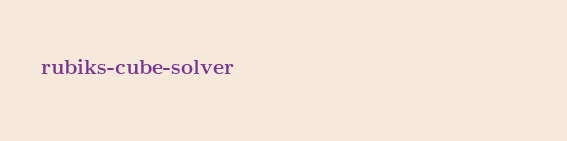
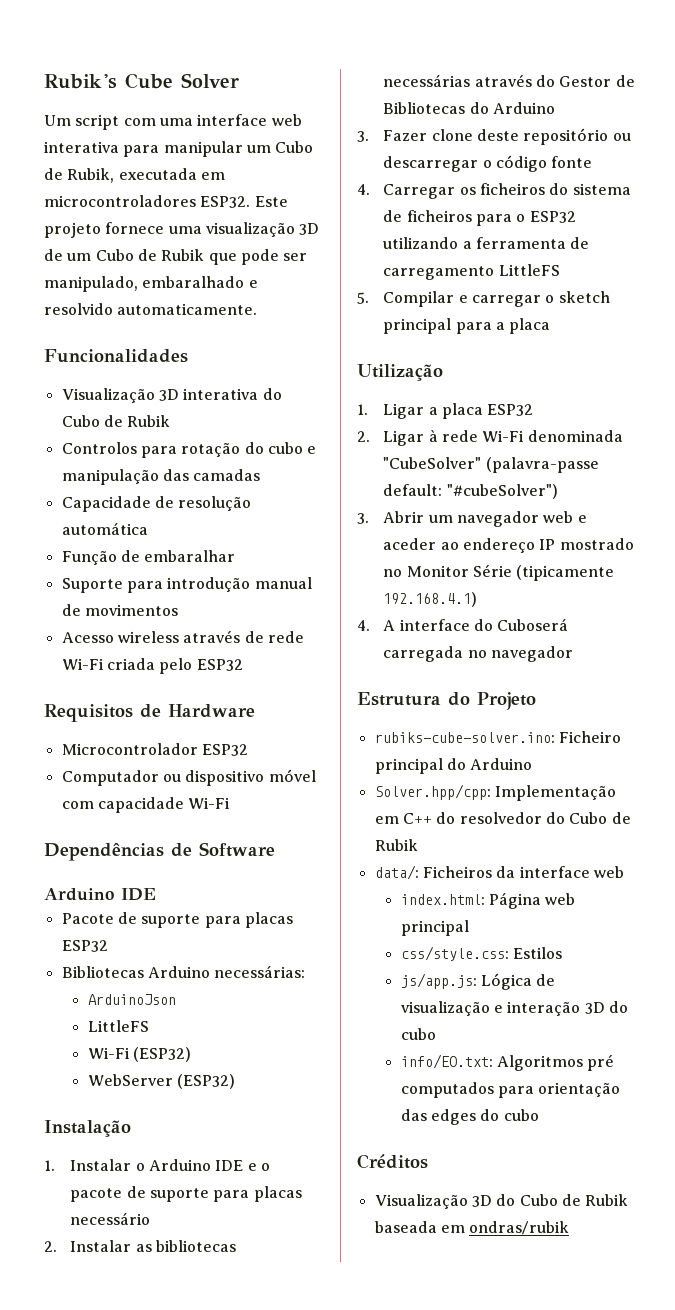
[41,59,234,74] rubiks-cube-solver -> [44,73,239,89] [44,114,302,130] [44,141,314,157] [44,168,225,183] [44,195,288,208] [44,222,320,238] [44,249,308,265] [44,276,258,292] [44,303,258,315] [44,349,188,363] [61,388,282,403] [61,415,171,427] [61,442,317,458] [61,469,261,485] [61,496,252,512] [61,522,148,535] [61,550,236,565] [61,577,312,593] [61,604,178,616] [61,630,304,643] [61,658,243,674] [44,704,255,722] [61,743,248,756] [61,769,316,786] [61,797,231,813] [44,842,275,861] [44,888,156,901] [61,912,293,928] [61,940,108,952] [61,965,306,978] [87,994,176,1005] [87,1020,149,1032] [87,1047,192,1062] [87,1074,236,1089] [44,1120,131,1137] [44,1159,270,1171] [70,1186,302,1202] [70,1212,151,1225] [44,1240,236,1252] [383,74,635,87] [383,102,555,114] [357,128,631,145] [383,155,593,172] [357,183,631,199] [383,210,576,226] [383,237,590,249] [383,264,560,280] [357,291,610,307] [383,318,551,334] [357,364,443,381] [357,403,534,419] [357,429,623,446] [383,457,599,473] [383,484,558,499] [357,511,587,527] [383,538,634,553] [383,564,615,581] [383,592,478,607] [357,618,569,631] [383,646,573,662] [357,692,536,710] [374,731,621,743] [374,758,533,774] [374,784,616,801] [374,812,631,824] [374,839,418,851] [374,865,624,880] [400,892,576,909] [400,920,469,936] [400,946,563,961] [400,973,556,990] [400,1001,629,1016] [400,1028,436,1040] [400,1054,615,1071] [400,1082,621,1098] [400,1109,539,1125] [357,1154,428,1169] [374,1194,629,1209] [374,1221,570,1235] Rubik's Cube Solver // Um script com uma interface web interativa para manipular um Cubo de Rubik, executada em microcontroladores ESP32. Este projeto fornece uma visualização 3D de um Cubo de Rubik que pode ser manipulado, embaralhado e resolvido automaticamente. // Funcionalidades // Visualização 3D interativa do Cubo de Rubik // Controlos para rotação do cubo e manipulação das camadas // Capacidade de resolução automática // Função de embaralhar // Suporte para introdução manual de movimentos // Acesso wireless através de rede Wi-Fi criada pelo ESP32 // Requisitos de Hardware // Microcontrolador ESP32 // Computador ou dispositivo móvel com capacidade Wi-Fi // Dependências de Software // Arduino IDE // Pacote de suporte para placas ESP32 // Bibliotecas Arduino necessárias: // ArduinoJson // LittleFS // Wi-Fi (ESP32) // WebServer (ESP32) // Instalação // 1. Instalar o Arduino IDE e o pacote de suporte para placas necessário // 2. Instalar as bibliotecas necessárias através do Gestor de Bibliotecas do Arduino // 3. Fazer clone deste repositório ou descarregar o código fonte // 4. Carregar os ficheiros do sistema de ficheiros para o ESP32 utilizando a ferramenta de carregamento LittleFS // 5. Compilar e carregar o sketch principal para a placa // Utilização // 1. Ligar a placa ESP32 // 2. Ligar à rede Wi-Fi denominada "CubeSolver" (palavra-passe default: "#cubeSolver") // 3. Abrir um navegador web e aceder ao endereço IP mostrado no Monitor Série (tipicamente 192.168.4.1) // 4. A interface do Cuboserá carregada no navegador // Estrutura do Projeto // rubiks-cube-solver.ino: Ficheiro principal do Arduino // Solver.hpp/cpp: Implementação em C++ do resolvedor do Cubo de Rubik // data/: Ficheiros da interface web // index.html: Página web principal // css/style.css: Estilos // js/app.js: Lógica de visualização e interação 3D do cubo // info/EO.txt: Algoritmos pré computados para orientação das edges do cubo // Créditos // Visualização 3D do Cubo de Rubik baseada em ondras/rubik

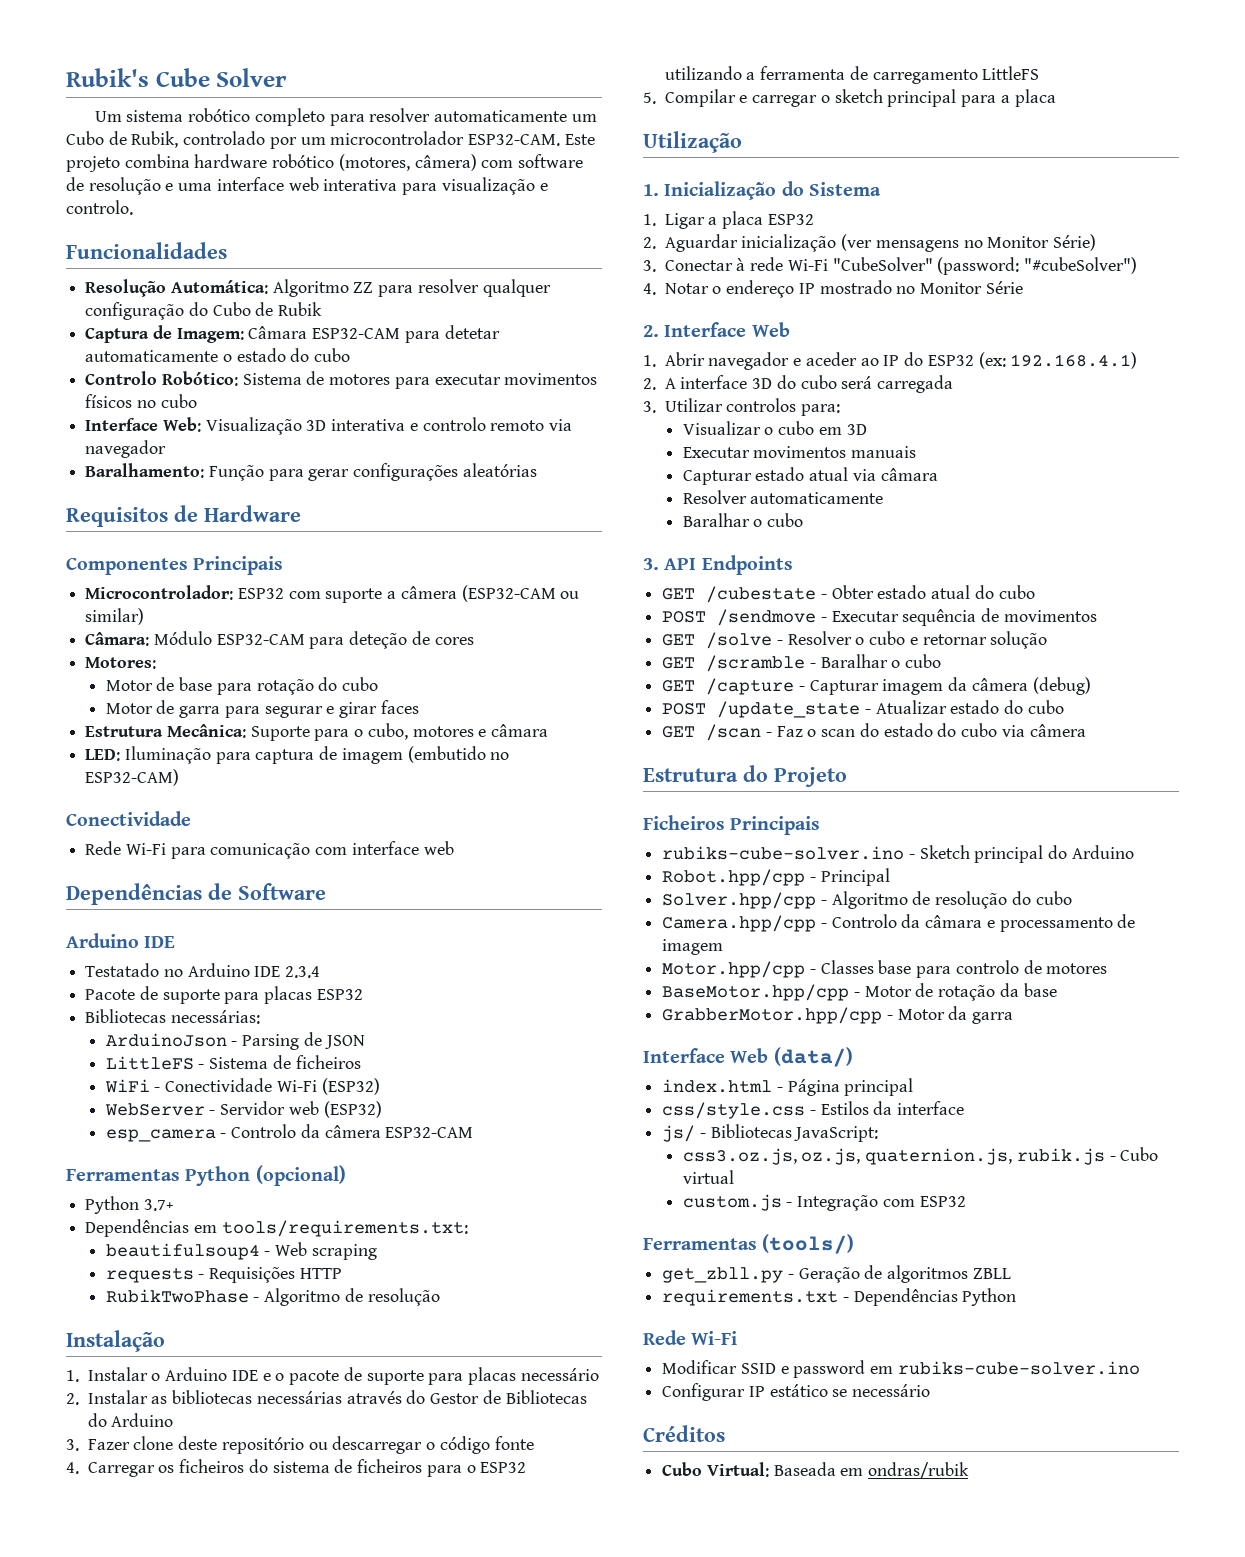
[75,114,156,130] script com -> [126,108,597,126] [66,131,595,149] [66,154,584,172] [66,177,174,195] sistema robótico completo para resolver automaticamente um Cubo de Rubik, controlado por um microcontrolador ESP32-CAM. Este projeto combina hardware robótico (motores, câmera) com software de resolução e
[163,141,314,157] [44,168,225,183] [44,195,288,208] [44,222,320,238] [44,249,308,265] [44,276,258,292] [44,303,258,315] [44,349,188,363] [61,388,282,403] [61,415,171,427] [61,442,317,458] [61,469,261,485] [61,496,252,512] [61,522,148,535] [61,550,236,565] [61,577,312,593] [61,604,178,616] [61,630,304,643] [61,658,243,674] [44,704,255,722] [61,743,248,756] [61,769,316,786] [61,797,231,813] manipular um Cubo de Rubik, executada em microcontroladores ESP32. Este projeto fornece uma visualização 3D de um Cubo de Rubik que pode ser manipulado, embaralhado e resolvido automaticamente. // Funcionalidades // Visualização 3D interativa do Cubo de Rubik // Controlos para rotação do cubo e manipulação das camadas // Capacidade de resolução automática // Função de embaralhar // Suporte para introdução manual de movimentos // Acesso wireless através de rede Wi-Fi criada pelo ESP32 // Requisitos de Hardware // Microcontrolador ESP32 // Computador ou dispositivo móvel com capacidade Wi-Fi -> [441,177,548,195] [66,200,133,215] [66,242,227,259] [85,279,551,297] [85,302,323,320] [85,325,500,343] [85,348,351,362] [85,371,598,389] [85,394,197,408] [85,417,573,435] [85,440,167,458] [85,463,537,481] [66,505,301,527] [66,556,284,575] [85,585,580,603] [85,608,145,625] [85,631,474,649] [85,657,157,669] [105,677,379,695] [105,700,419,718] [85,723,549,741] [85,746,510,764] [85,769,180,786] [66,811,191,826] [85,841,454,859] visualização e controlo. // Funcionalidades // Resolução Automática: Algoritmo ZZ para resolver qualquer configuração do Cubo de Rubik // Captura de Imagem: Câmara ESP32-CAM para detetar automaticamente o estado do cubo // Controlo Robótico: Sistema de motores para executar movimentos físicos no cubo // Interface Web: Visualização 3D interativa e controlo remoto via navegador // Baralhamento: Função para gerar configurações aleatórias // Requisitos de Hardware // Componentes Principais // Microcontrolador: ESP32 com suporte a câmera (ESP32-CAM ou similar) // Câmara: Módulo ESP32-CAM para deteção de cores // Motores: // Motor de base para rotação do cubo // Motor de garra para segurar e girar faces // Estrutura Mecânica: Suporte para o cubo, motores e câmara // LED: Iluminação para captura de imagem (embutido no ESP32-CAM) // Conectividade // Rede Wi-Fi para comunicação com interface web
(156, 894) none -> [85,963,321,978] // Testatado no Arduino IDE 2.3.4
[147,966,210,978] Arduino -> (167, 1016) none
[87,1020,149,1032] [87,1047,192,1062] [87,1074,236,1089] // LittleFS // Wi-Fi (ESP32) // WebServer (ESP32) -> [231,1032,365,1050] [105,1055,361,1070] [104,1078,380,1095] [104,1101,382,1118] [105,1124,474,1142] [66,1165,346,1186] [85,1196,173,1214] [85,1219,468,1237] [105,1242,377,1260] [105,1267,342,1283] [105,1288,440,1306] - Parsing de JSON // LittleFS - Sistema de ficheiros // WiFi - Conectividade Wi-Fi (ESP32) // WebServer - Servidor web (ESP32) // esp_camera - Controlo da câmera ESP32-CAM // Ferramentas Python (opcional) // Python 3.7+ // Dependências em tools/requirements.txt: // beautifulsoup4 - Web scraping // requests - Requisições HTTP // RubikTwoPhase - Algoritmo de resolução
(443, 372) none -> [643,181,881,200] // 1. Inicialização do Sistema
[383,429,623,446] [383,457,599,473] [383,484,558,499] [357,511,587,527] [383,538,459,550] Ligar à rede Wi-Fi denominada "CubeSolver" (palavra-passe default: "#cubeSolver") // 3. Abrir um navegador web e aceder ao -> [664,234,1097,252] [643,257,1138,275] [643,283,722,295] Aguardar inicialização (ver mensagens no Monitor Série) // 3. Conectar à rede Wi-Fi "CubeSolver" (password: "#cubeSolver") // 4. Notar o
[516,565,615,581] (tipicamente -> [643,322,790,337] [643,352,1006,370] // 2. Interface Web // 1. Abrir navegador e aceder ao IP do ESP32 (ex:
[357,620,370,631] 4. -> [643,378,656,390] 2.
[473,618,569,631] [383,646,573,662] [357,692,536,710] [374,731,621,743] [374,758,533,774] [374,784,616,801] [374,812,631,824] [374,839,418,851] [374,865,624,880] [400,892,576,909] [400,920,469,936] [400,946,563,961] [400,973,556,990] [400,1001,629,1016] [400,1028,436,1040] [400,1054,615,1071] [400,1082,621,1098] [400,1109,539,1125] [357,1154,428,1169] [374,1194,629,1209] [374,1221,437,1233] do Cuboserá carregada no navegador // Estrutura do Projeto // rubiks-cube-solver.ino: Ficheiro principal do Arduino // Solver.hpp/cpp: Implementação em C++ do resolvedor do Cubo de Rubik // data/: Ficheiros da interface web // index.html: Página web principal // css/style.css: Estilos // js/app.js: Lógica de visualização e interação 3D do cubo // info/EO.txt: Algoritmos pré computados para orientação das edges do cubo // Créditos // Visualização 3D do Cubo de Rubik baseada -> [752,375,954,393] [643,398,841,416] [682,421,867,435] [682,446,917,458] [682,467,938,485] [682,490,884,504] [682,513,804,527] [643,555,793,575] [662,585,1035,603] [662,608,1097,626] [662,631,1048,649] [662,654,942,672] [662,677,1091,695] [662,700,1064,718] [662,723,1086,741] [643,765,847,787] [643,815,821,835] [662,845,1134,863] [662,868,890,886] [662,891,1072,909] [662,914,1136,932] [662,939,724,955] [662,960,1108,978] [662,983,1057,1001] [662,1006,1014,1024] [643,1047,853,1067] [662,1078,914,1096] [662,1101,965,1119] [662,1124,879,1142] [682,1147,1159,1165] [682,1170,734,1184] [682,1194,966,1211] [643,1234,855,1254] [662,1265,1011,1283] [662,1288,1017,1306] [643,1330,738,1345] [662,1360,1140,1378] [662,1383,931,1401] [643,1425,725,1442] [662,1462,836,1477] 3D do cubo será carregada // 3. Utilizar controlos para: // Visualizar o cubo em 3D // Executar movimentos manuais // Capturar estado atual via câmara // Resolver automaticamente // Baralhar o cubo // 3. API Endpoints // GET /cubestate - Obter estado atual do cubo // POST /sendmove - Executar sequência de movimentos // GET /solve - Resolver o cubo e retornar solução // GET /scramble - Baralhar o cubo // GET /capture - Capturar imagem da câmera (debug) // POST /update_state - Atualizar estado do cubo // GET /scan - Faz o scan do estado do cubo via câmera // Estrutura do Projeto // Ficheiros Principais // rubiks-cube-solver.ino - Sketch principal do Arduino // Robot.hpp/cpp - Principal // Solver.hpp/cpp - Algoritmo de resolução do cubo // Camera.hpp/cpp - Controlo da câmara e processamento de imagem // Motor.hpp/cpp - Classes base para controlo de motores // BaseMotor.hpp/cpp - Motor de rotação da base // GrabberMotor.hpp/cpp - Motor da garra // Interface Web (data/) // index.html - Página principal // css/style.css - Estilos da interface // js/ - Bibliotecas JavaScript: // css3.oz.js, oz.js, quaternion.js, rubik.js - Cubo virtual // custom.js - Integração com ESP32 // Ferramentas (tools/) // get_zbll.py - Geração de algoritmos ZBLL // requirements.txt - Dependências Python // Rede Wi-Fi // Modificar SSID e password em rubiks-cube-solver.ino // Configurar IP estático se necessário // Créditos // Cubo Virtual: Baseada

